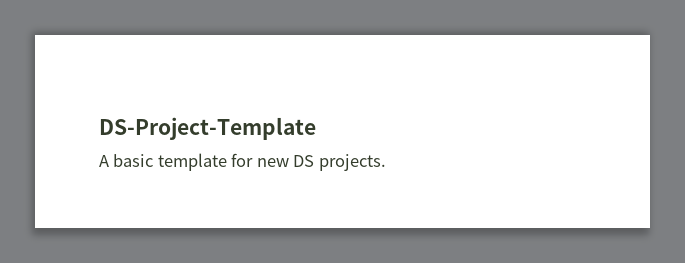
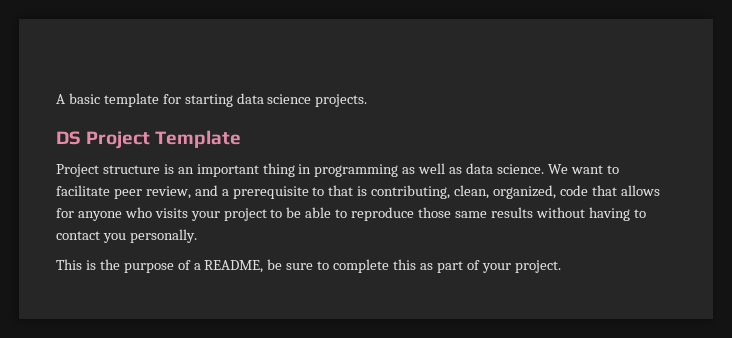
[99,117,316,140] DS-Project-Template // -> (56, 99) none
[256,154,386,171] new DS projects. -> [184,93,368,107] [56,130,242,149] [56,163,619,177] [56,185,660,199] [56,207,646,221] [56,229,197,243] [56,259,561,273] starting data science projects. // DS Project Template // Project structure is an important thing in programming as well as data science. We want to facilitate peer review, and a prerequisite to that is contributing, clean, organized, code that allows for anyone who visits your project to be able to reproduce those same results without having to contact you personally. // This is the purpose of a README, be sure to complete this as part of your project.

